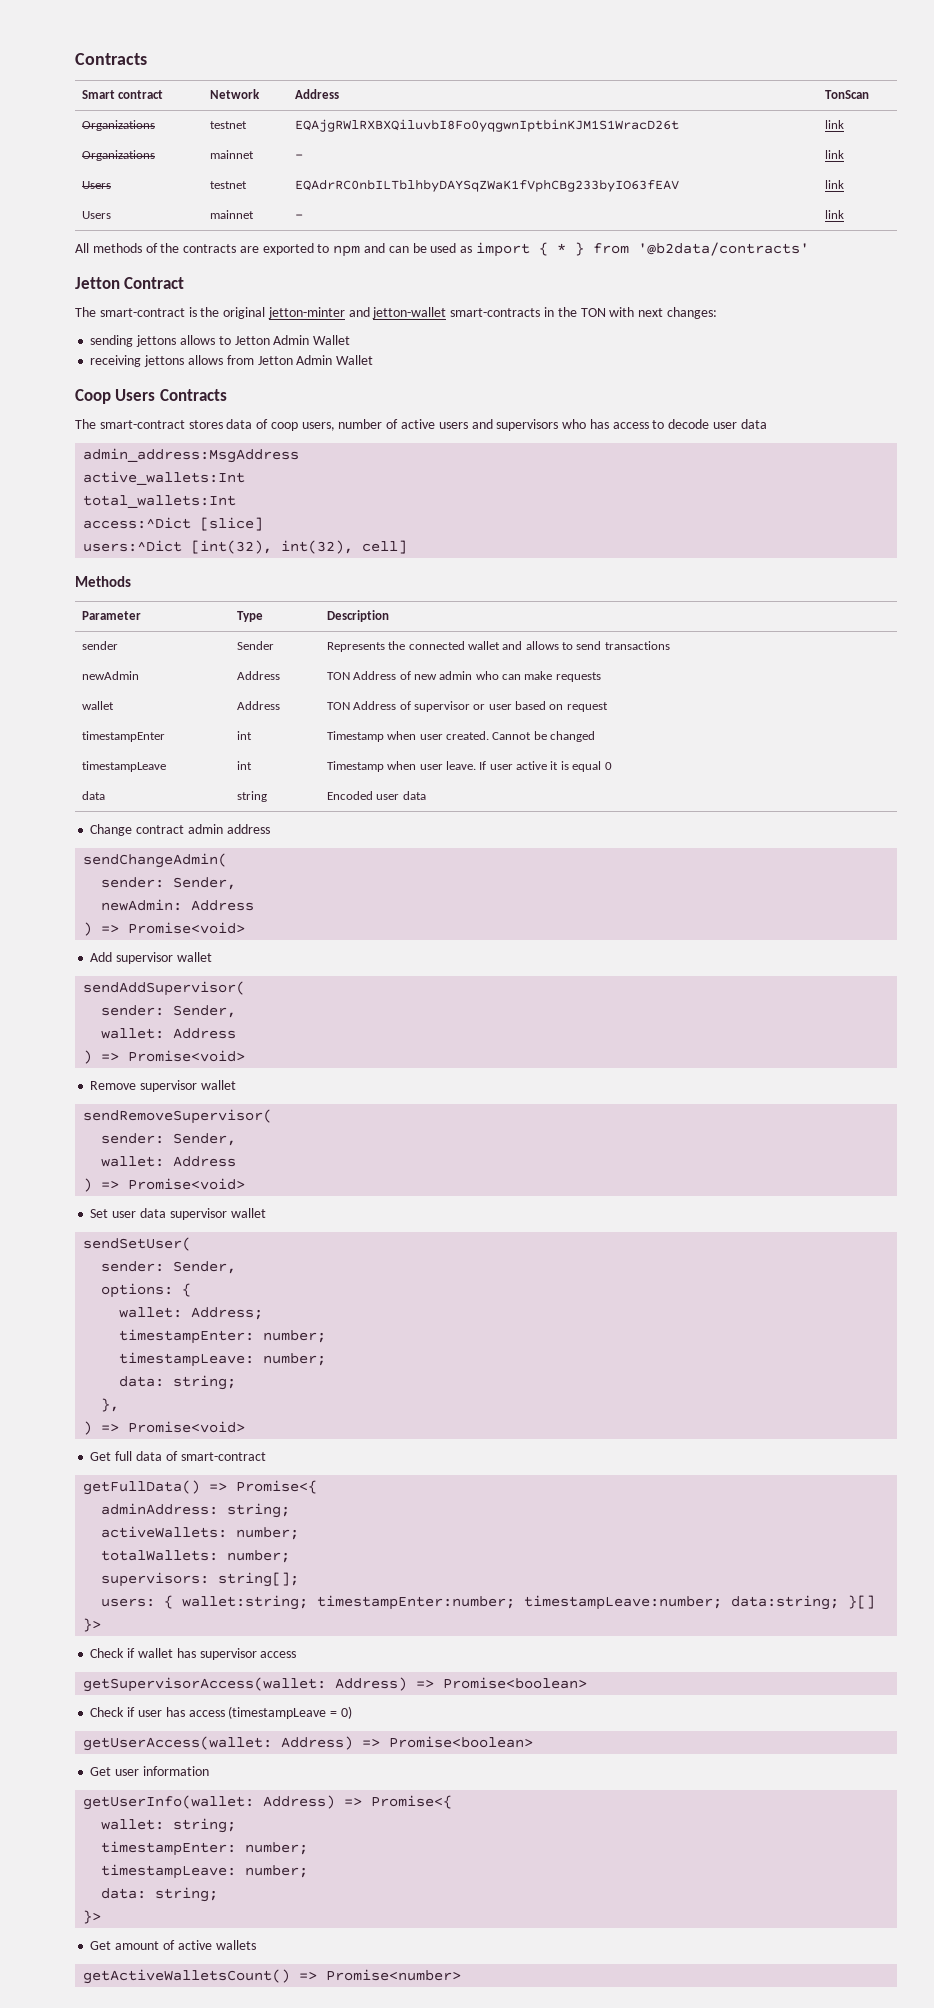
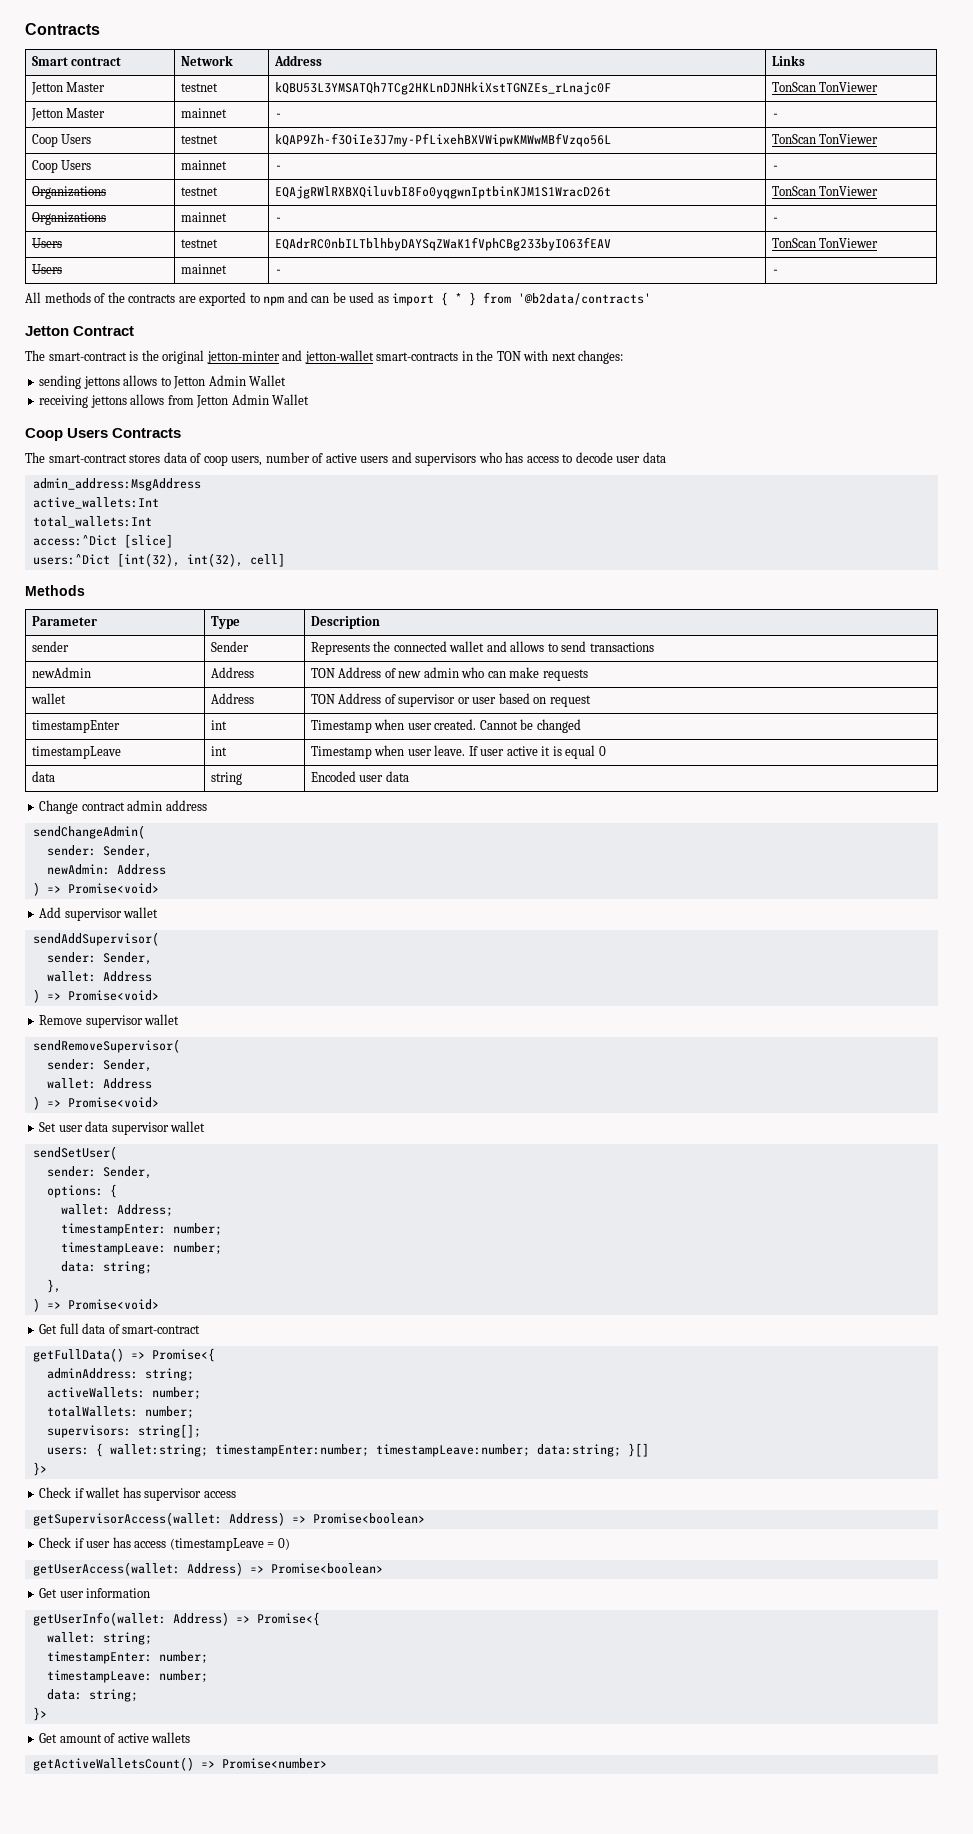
[824,90,869,99] TonScan -> [771,55,805,66] [30,82,106,95] [180,83,218,92] [274,82,611,95] [771,82,879,92] [30,108,106,121] [180,108,227,118] [274,113,282,118] [771,113,779,118] [31,134,92,147] [180,135,218,144] [274,133,611,147] [771,134,879,144] [31,160,92,173] [180,160,227,170] [274,165,282,170] [771,165,779,170] Links // Jetton Master | testnet | kQBU53L3YMSATQh7TCg2HKLnDJNHkiXstTGNZEs_rLnajc0F | TonScan TonViewer // Jetton Master | mainnet | - | - // Coop Users | testnet | kQAP9Zh-f3OiIe3J7my-PfLixehBXVWipwKMWwMBfVzqo56L | TonScan TonViewer // Coop Users | mainnet | - | -
[824,120,844,129] link -> [771,186,879,196] TonScan TonViewer
[824,150,844,159] link -> [771,217,779,222] -
[824,180,844,189] [81,211,111,219] [209,210,254,219] [294,214,303,219] [824,210,844,219] link // Users | mainnet | - | link -> [771,238,879,248] [31,264,62,274] [180,264,227,274] [274,269,282,274] [771,269,779,274] TonScan TonViewer // Users | mainnet | - | -

